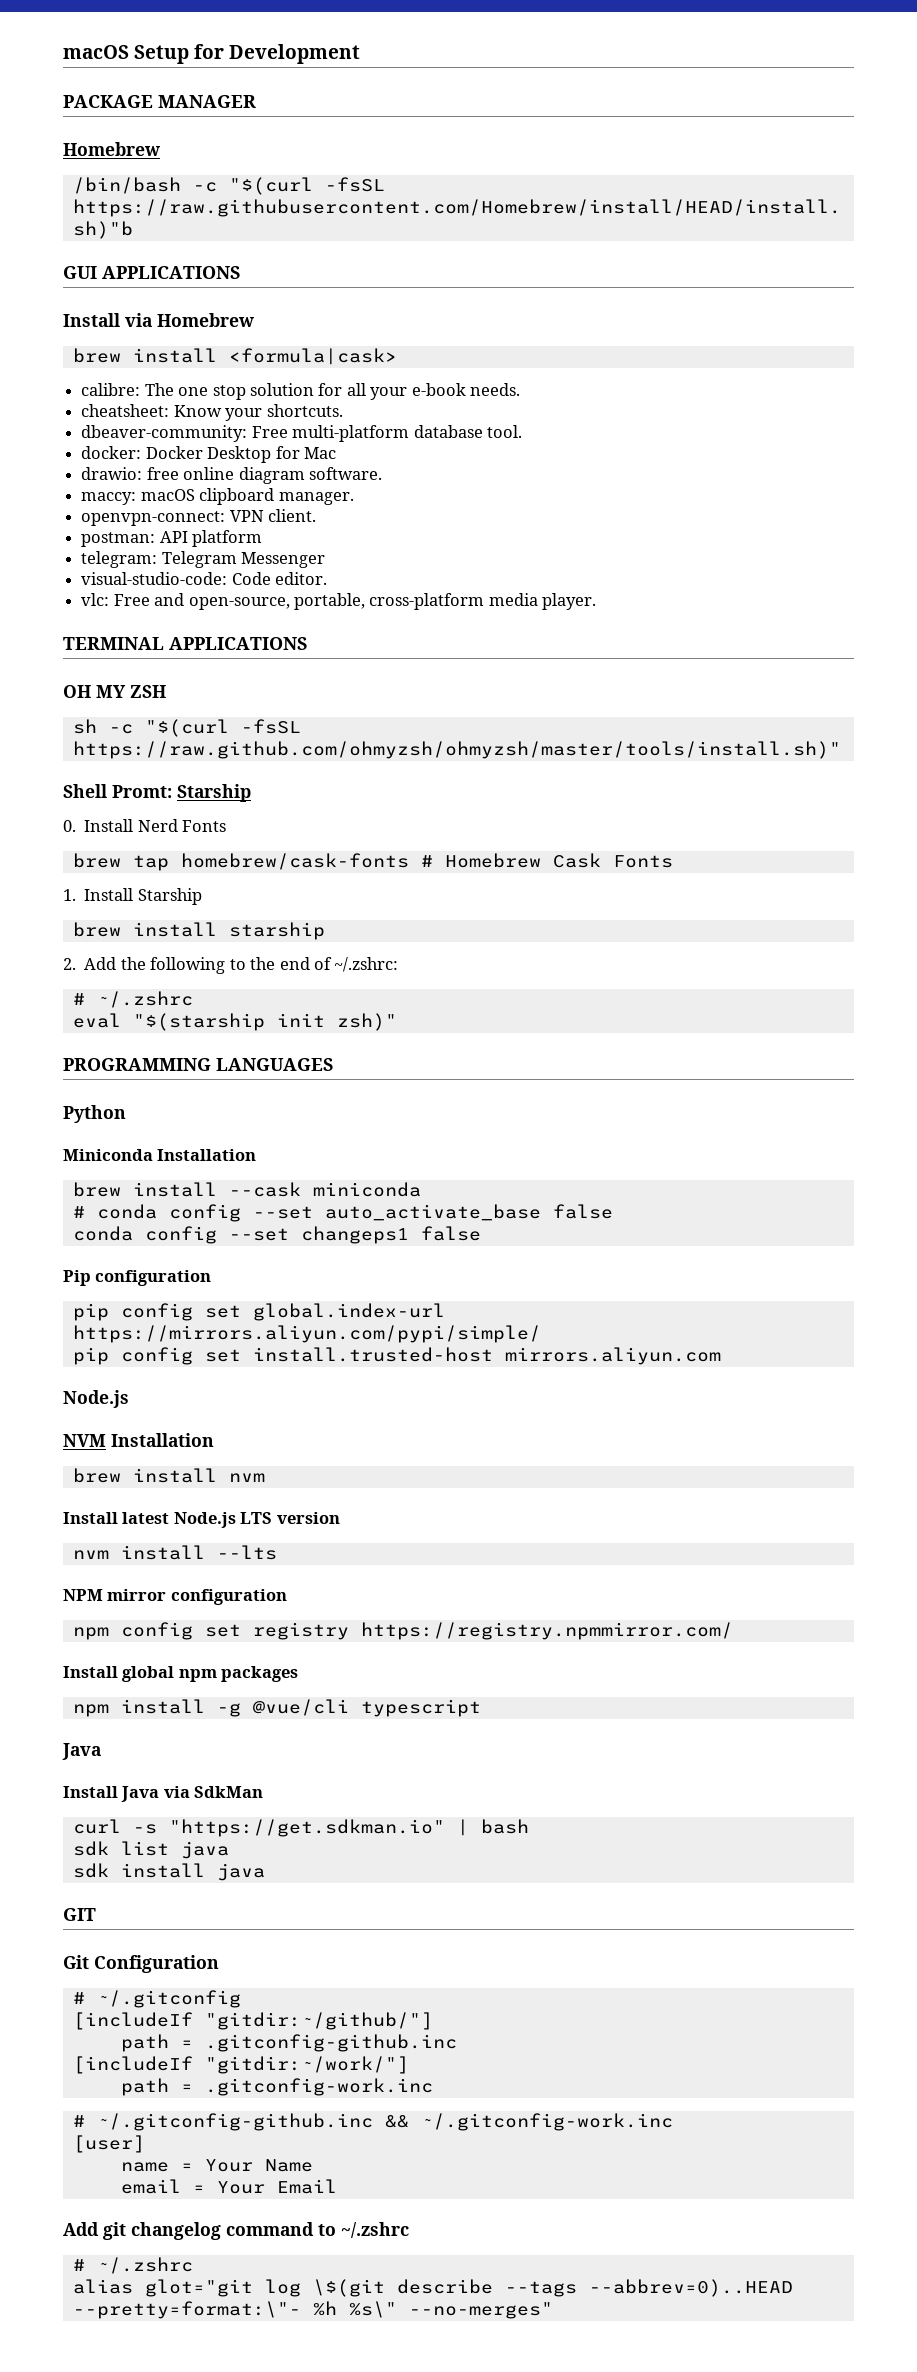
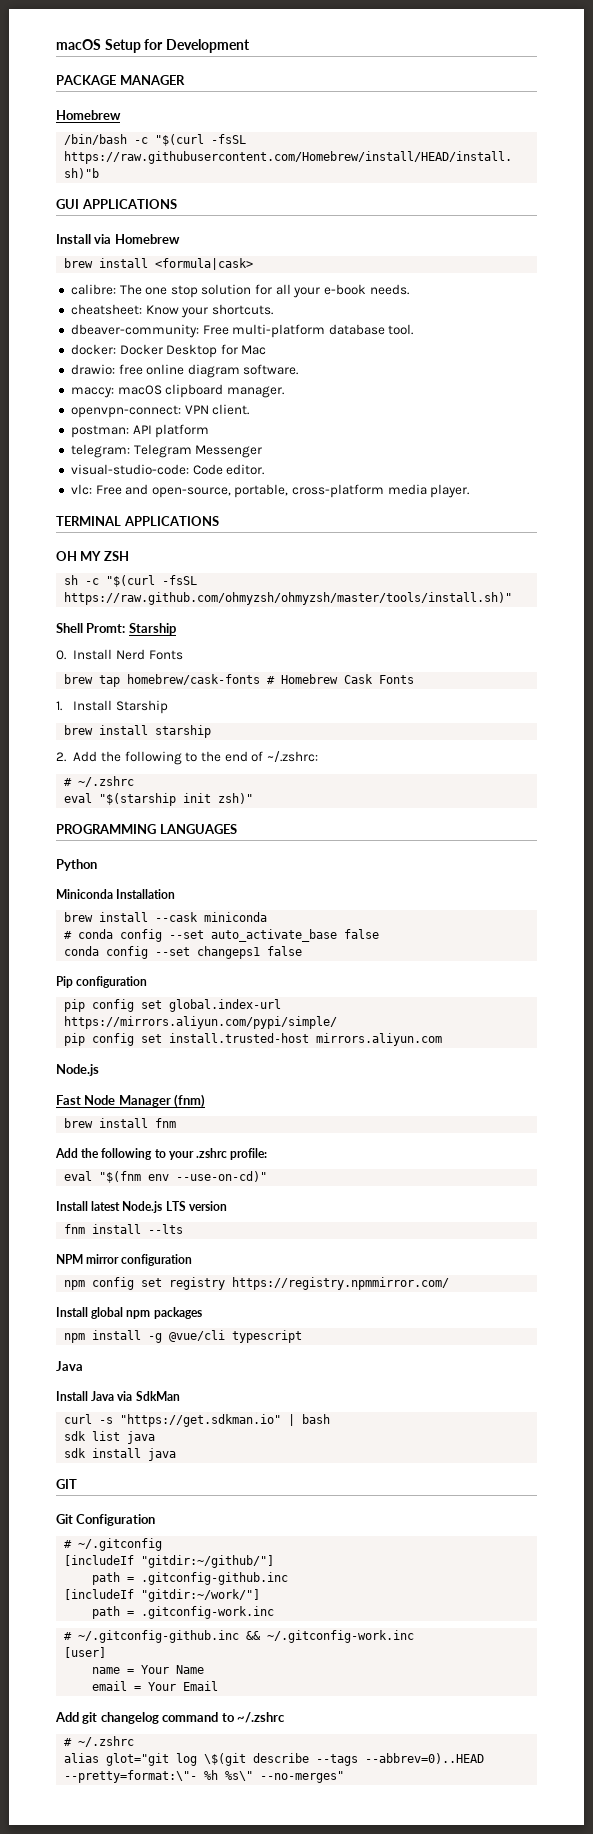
[63,1433,214,1447] [72,1468,265,1483] NVM Installation // brew install nvm -> [56,1094,206,1108] [64,1118,177,1128] [55,1148,268,1160] [64,1171,268,1183] Fast Node Manager (fnm) // brew install fnm // Add the following to your .zshrc profile: // eval "$(fnm env --use-on-cd)"
[72,1550,109,1559] nvm -> [64,1224,86,1234] fnm

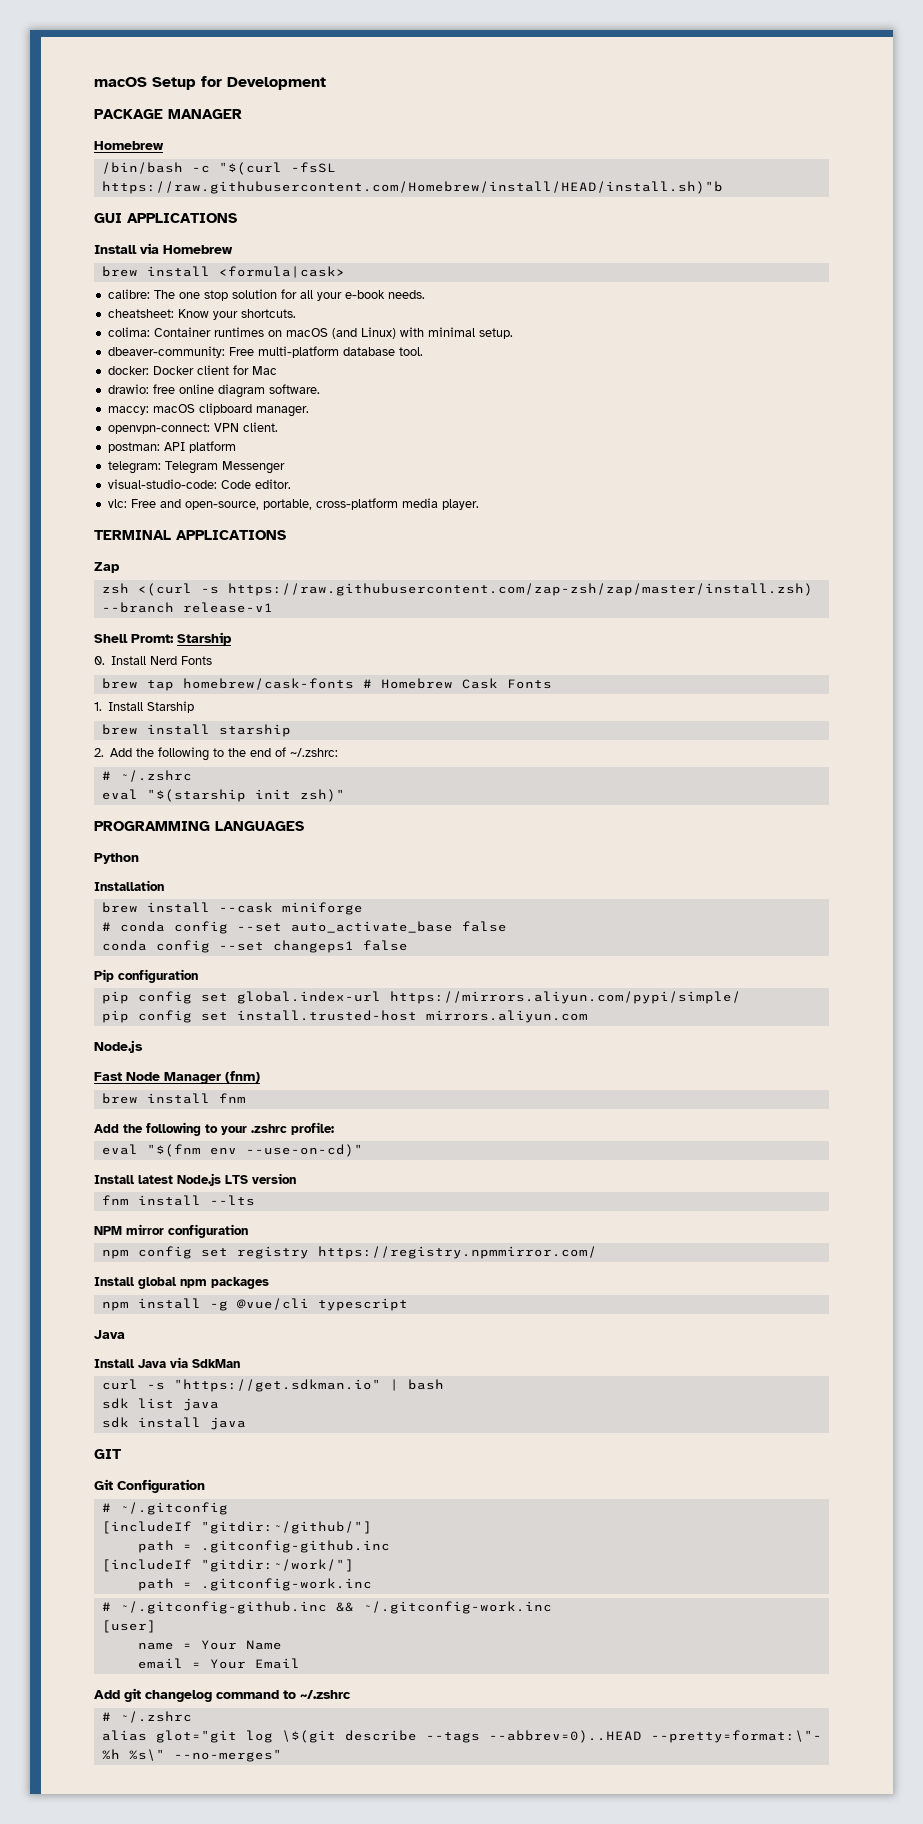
(273, 309) none -> [107,327,513,339] // colima: Container runtimes on macOS (and Linux) with minimal setup.
[166,344,218,358] Desktop -> [196,365,229,375] client
[56,551,129,561] [64,575,198,587] [64,592,513,605] OH MY ZSH // sh -c "$(curl -fsSL https://raw.github.com/ohmyzsh/ohmyzsh/master/tools/install.sh)" -> [94,562,120,573] [101,583,813,596] [101,602,273,613] Zap // zsh <(curl -s https://raw.githubusercontent.com/zap-zsh/zap/master/install.zsh) --branch release-v1
[56,889,113,899] Miniconda -> (139, 858) none
[204,912,268,922] miniconda -> [281,902,363,915] miniforge

